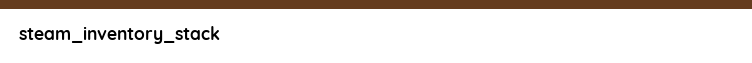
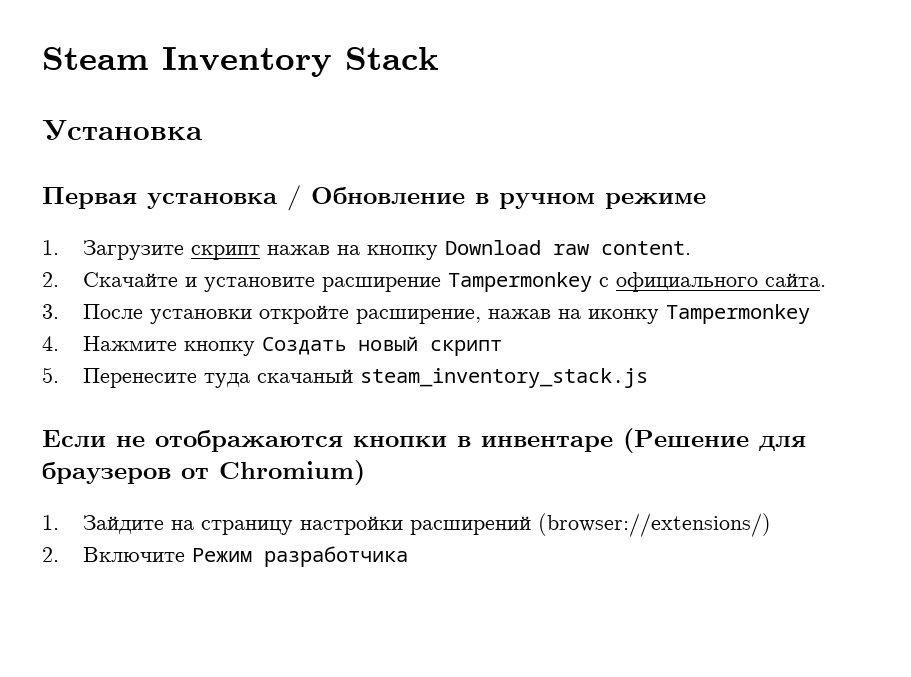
[19,26,220,44] steam_inventory_stack -> [42,47,439,77] [42,120,203,140] [42,185,706,211] [42,240,692,260] [42,272,827,292] [42,304,811,324] [42,336,503,356] [42,367,649,388] [42,428,806,453] [42,460,365,485] [42,513,772,537] [42,546,409,567] Steam Inventory Stack // Установка // Первая установка / Обновление в ручном режиме // 1. Загрузите скрипт нажав на кнопку Download raw content. // 2. Скачайте и установите расширение Tampermonkey с официального сайта. // 3. После установки откройте расширение, нажав на иконку Tampermonkey // 4. Нажмите кнопку Создать новый скрипт // 5. Перенесите туда скачаный steam_inventory_stack.js // Если не отображаются кнопки в инвентаре (Решение для браузеров от Chromium) // 1. Зайдите на страницу настройки расширений (browser://extensions/) // 2. Включите Режим разработчика

